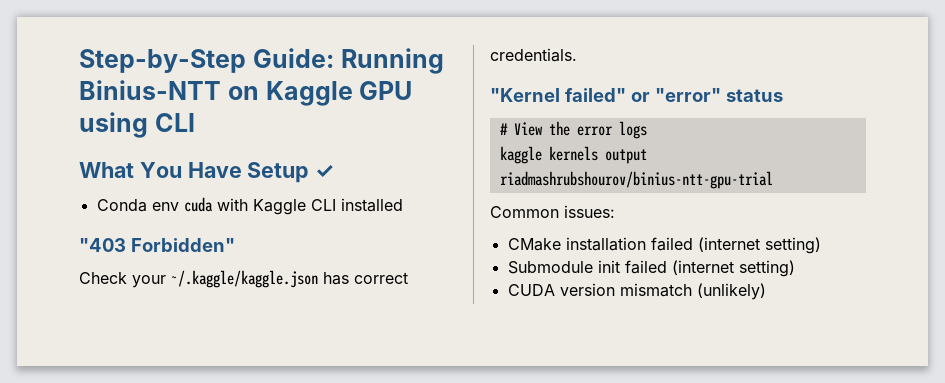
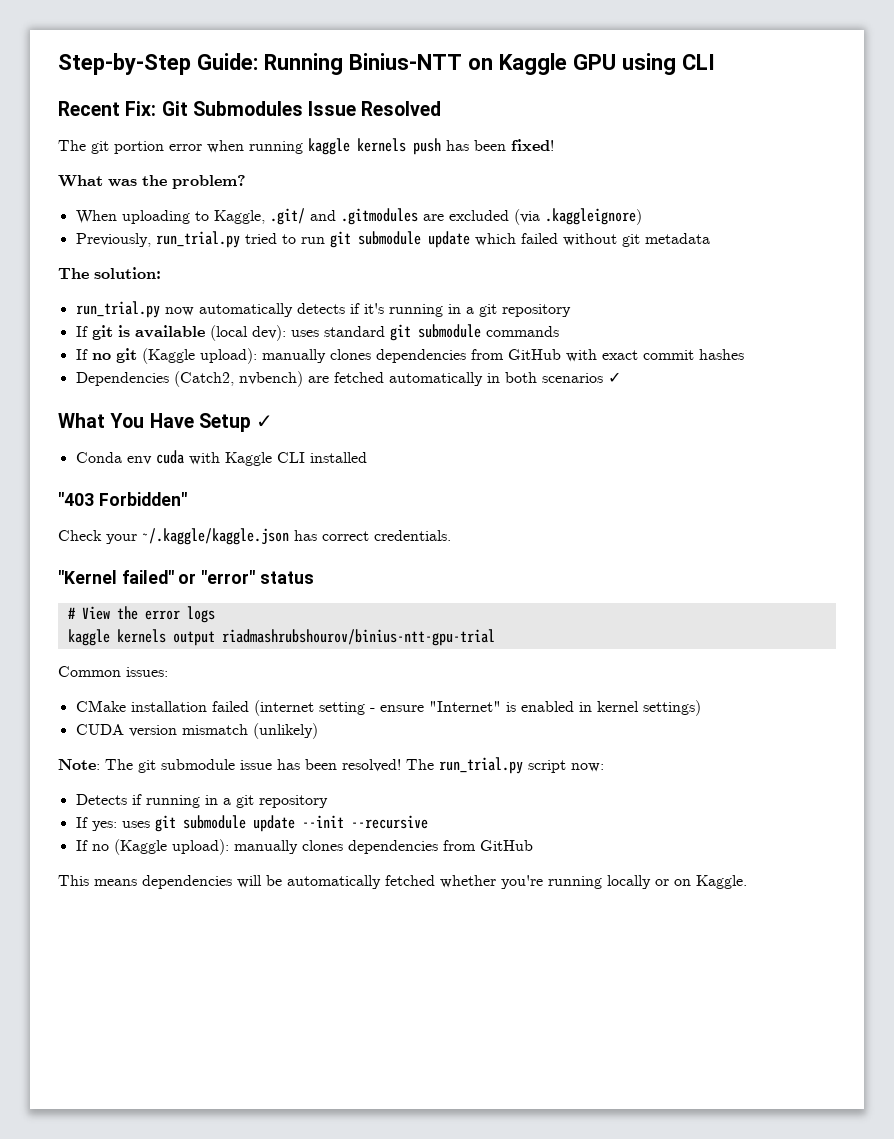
(195, 122) none -> [58,101,442,116] [58,138,554,155] [58,175,246,189] [75,208,642,225] [75,231,710,248] [58,267,161,279] [75,301,571,318] [75,324,559,341] [75,348,744,364] [75,371,621,387] // Recent Fix: Git Submodules Issue Resolved // The git portion error when running kaggle kernels push has been fixed! // What was the problem? // When uploading to Kaggle, .git/ and .gitmodules are excluded (via .kaggleignore) // Previously, run_trial.py tried to run git submodule update which failed without git metadata // The solution: // run_trial.py now automatically detects if it's running in a git repository // If git is available (local dev): uses standard git submodule commands // If no git (Kaggle upload): manually clones dependencies from GitHub with exact commit hashes // Dependencies (Catch2, nvbench) are fetched automatically in both scenarios ✓
[764,237,821,254] [507,260,795,277] [507,283,766,300] setting) // Submodule init failed (internet setting) // CUDA version mismatch (unlikely) -> [318,700,701,716] [75,723,318,739] [58,757,604,774] [75,794,328,808] [75,815,428,832] [75,839,533,855] [58,875,747,889] setting - ensure "Internet" is enabled in kernel settings) // CUDA version mismatch (unlikely) // Note: The git submodule issue has been resolved! The run_trial.py script now: // Detects if running in a git repository // If yes: uses git submodule update --init --recursive // If no (Kaggle upload): manually clones dependencies from GitHub // This means dependencies will be automatically fetched whether you're running locally or on Kaggle.

